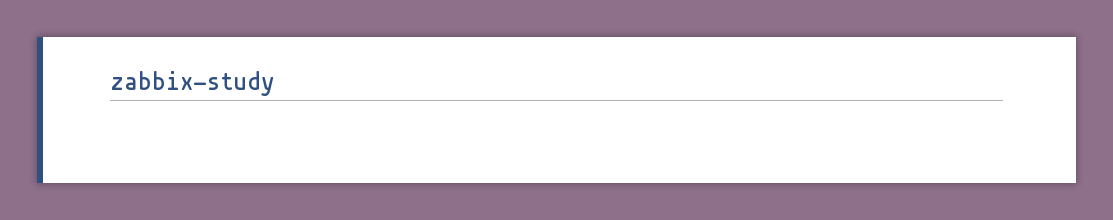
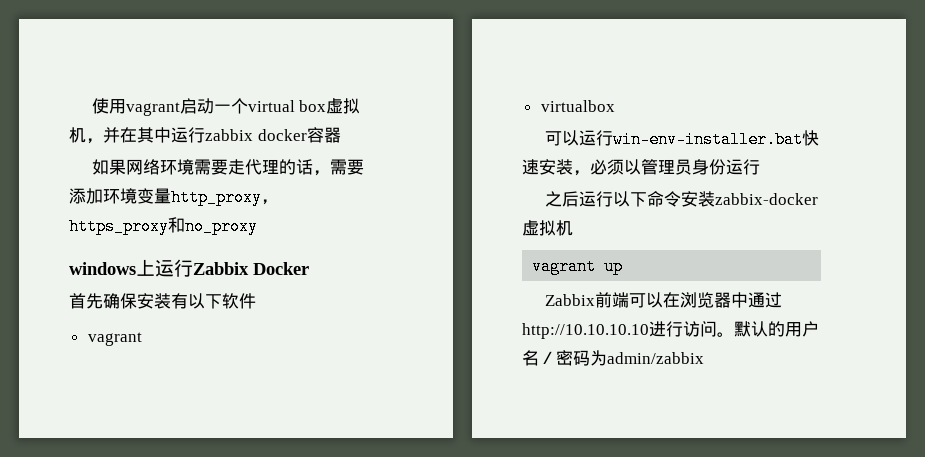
[110,71,274,96] zabbix-study -> [91,98,361,116] [69,127,341,144] [91,159,364,176] [69,188,278,206] [69,217,258,235] [69,259,309,277] [69,293,256,309] [87,332,142,346] [540,100,615,112] [544,130,819,148] [522,159,760,176] [544,191,818,207] [522,220,573,236] [532,258,624,275] [544,292,782,308] [522,321,819,339] [522,350,704,366] 使用vagrant启动一个virtual box虚拟机，并在其中运行zabbix docker容器 // 如果网络环境需要走代理的话，需要添加环境变量http_proxy，https_proxy和no_proxy // windows上运行Zabbix Docker // 首先确保安装有以下软件 // vagrant // virtualbox // 可以运行win-env-installer.bat快速安装，必须以管理员身份运行 // 之后运行以下命令安装zabbix-docker虚拟机 // vagrant up // Zabbix前端可以在浏览器中通过http://10.10.10.10进行访问。默认的用户名／密码为admin/zabbix

